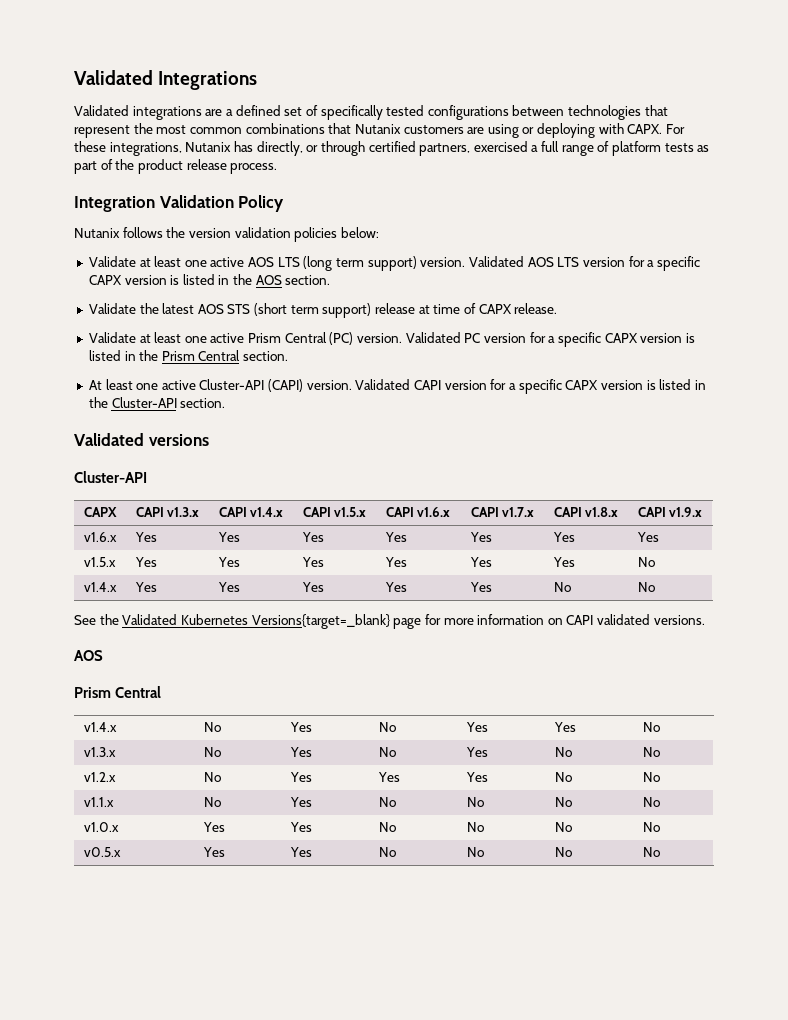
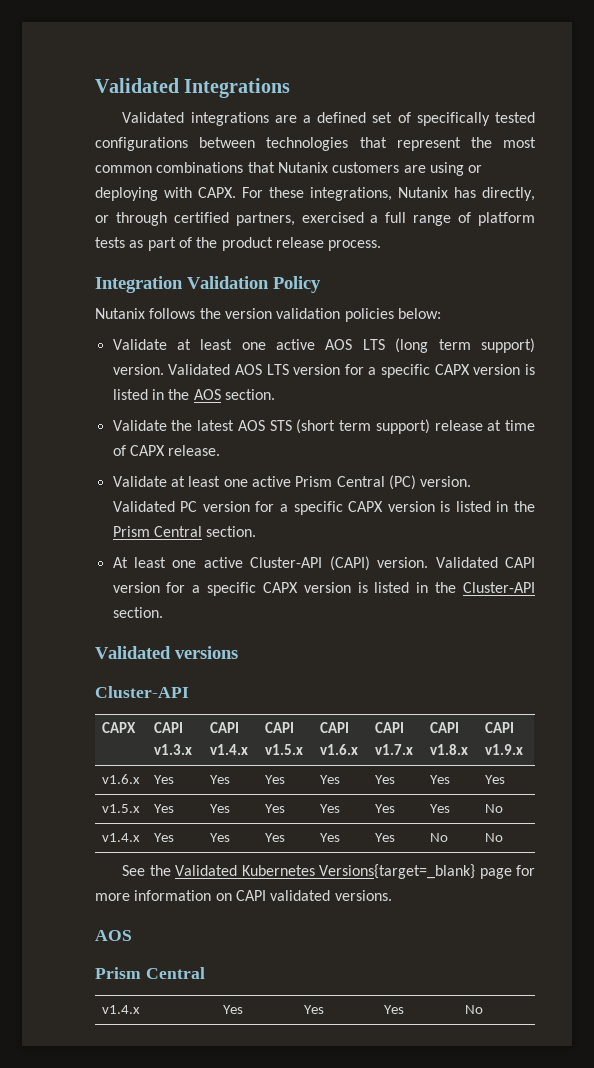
[203,722,221,732] [289,722,312,732] [378,722,396,732] [465,722,488,732] [553,722,576,732] [642,722,660,732] [83,747,116,757] [203,747,221,757] [289,747,312,757] [378,747,396,757] [465,747,488,757] [554,747,572,757] [642,747,660,757] [83,772,116,782] [203,772,221,782] [289,772,312,782] [377,772,400,782] [465,772,488,782] [554,772,572,782] [642,772,660,782] [83,797,114,807] [203,797,221,807] [289,797,312,807] [378,797,396,807] [466,797,484,807] [554,797,572,807] [642,797,660,807] [83,822,119,832] [202,822,225,832] [289,822,312,832] [378,822,396,832] [466,822,484,832] [554,822,572,832] [642,822,660,832] [83,847,121,857] [202,847,225,857] [289,847,312,857] [378,847,396,857] [466,847,484,857] [554,847,572,857] No | Yes | No | Yes | Yes | No // v1.3.x | No | Yes | No | Yes | No | No // v1.2.x | No | Yes | Yes | Yes | No | No // v1.1.x | No | Yes | No | No | No | No // v1.0.x | Yes | Yes | No | No | No | No // v0.5.x | Yes | Yes | No | No | No -> [222,1005,243,1014] [303,1005,324,1014] [383,1005,404,1014] Yes | Yes | Yes

